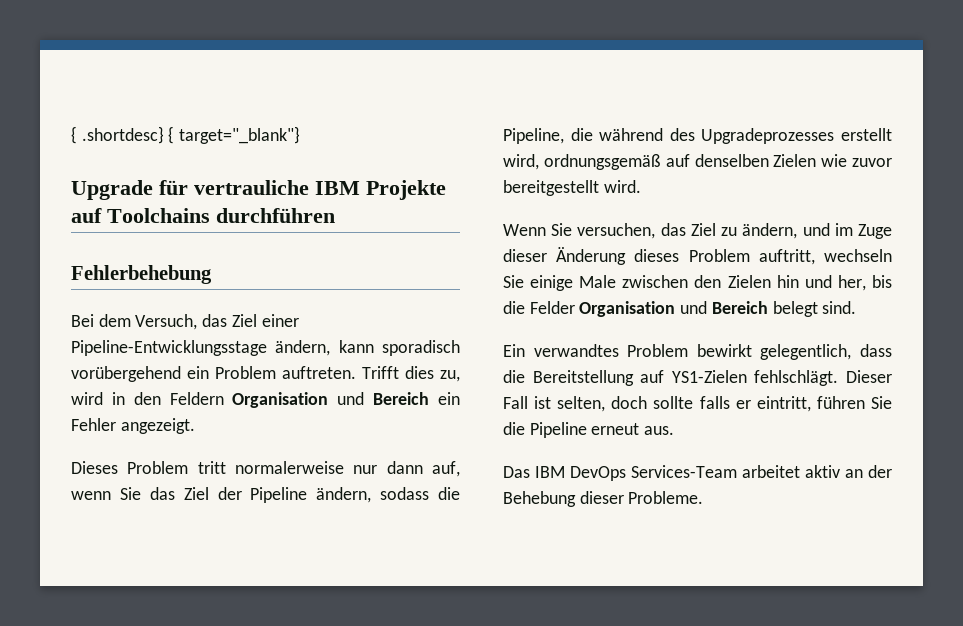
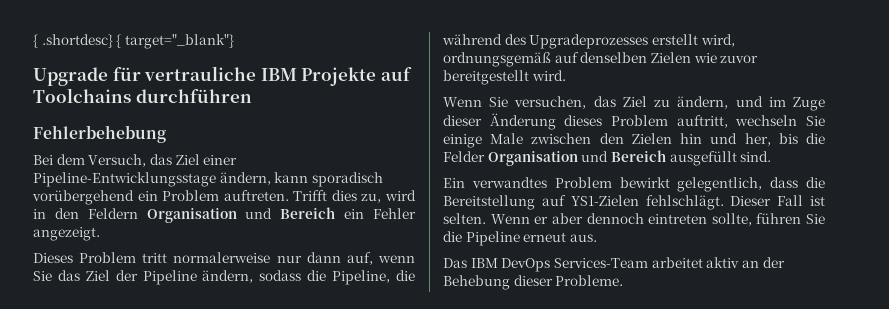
[772,301,818,317] belegt -> [669,151,737,166] ausgefüllt
[557,396,811,412] selten, doch sollte falls er eintritt, -> [443,213,752,226] selten. Wenn er aber dennoch eintreten sollte,

